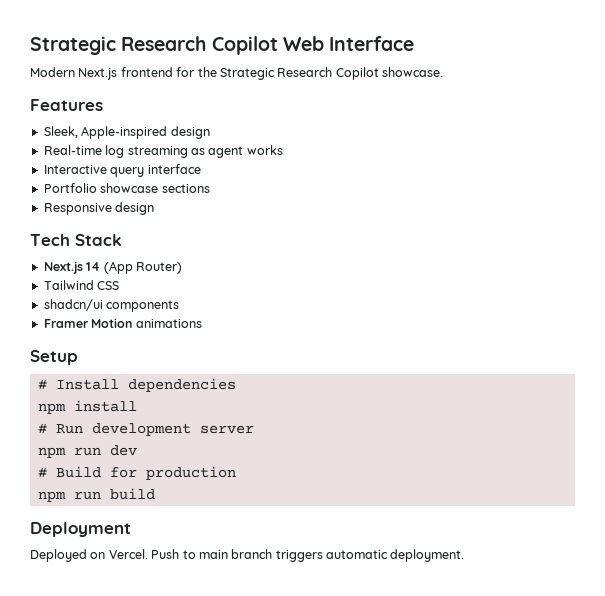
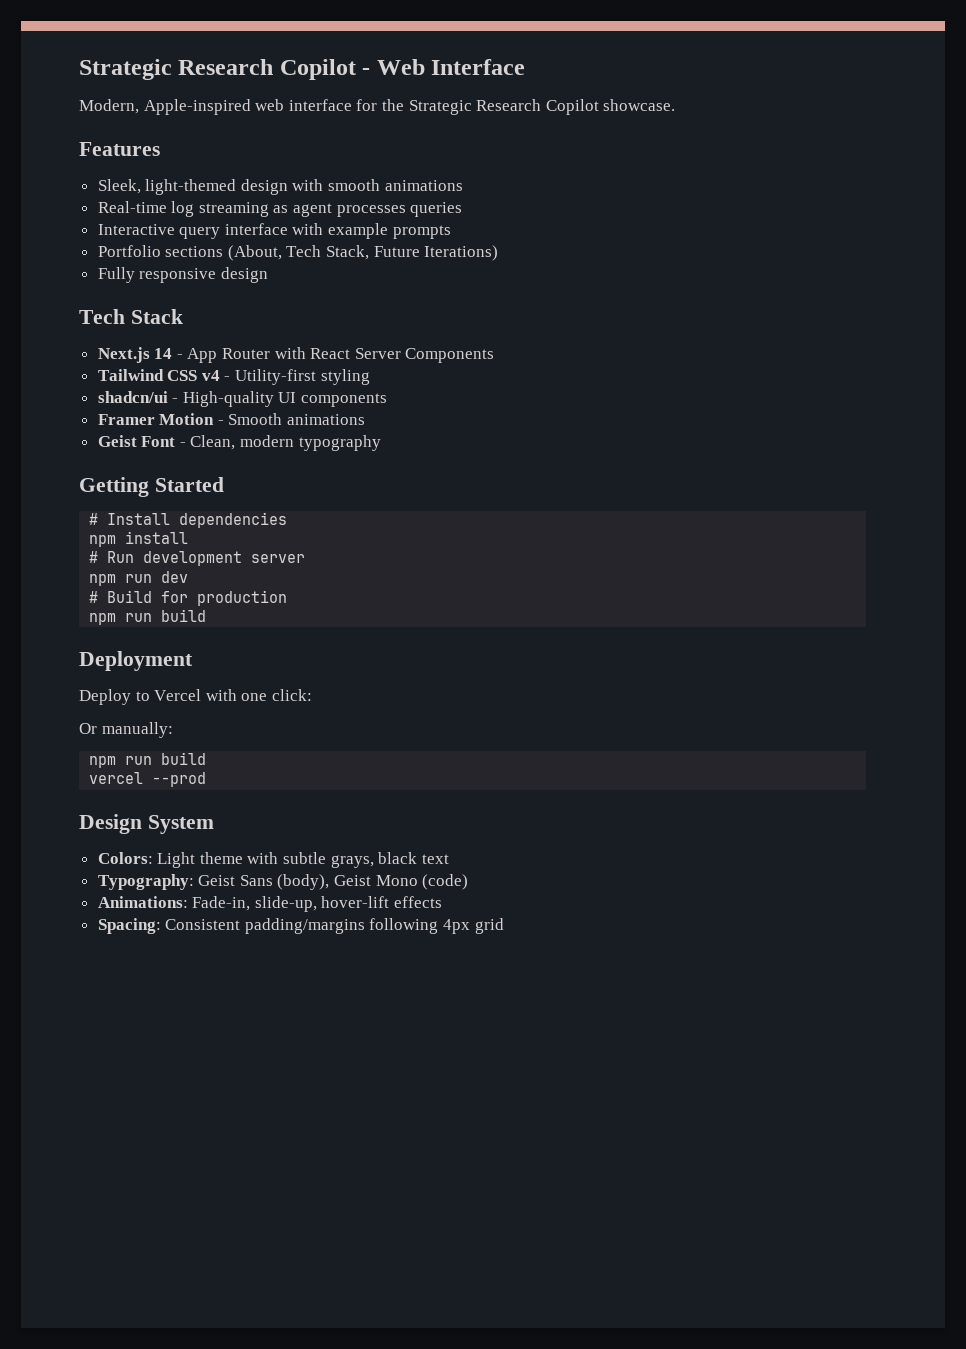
[30,36,278,55] Strategic Research Copilot -> [79,59,371,80] Strategic Research Copilot -
[30,67,173,80] Modern Next.js frontend -> [79,99,352,115] Modern, Apple-inspired web interface
[81,126,210,139] Apple-inspired design -> [145,179,463,195] light-themed design with smooth animations
[246,145,283,155] works -> [336,202,463,217] processes queries
(201, 169) none -> [292,223,451,239] with example prompts
[100,183,159,193] showcase -> (161, 251) none
[43,203,112,215] // Responsive -> [227,245,499,261] [97,267,217,283] (About, Tech Stack, Future Iterations) // Fully responsive
[103,261,182,274] [43,280,120,290] [43,299,103,311] (App Router) // Tailwind CSS // shadcn/ui -> [176,347,495,363] [97,369,370,385] [97,391,297,407] - App Router with React Server Components // Tailwind CSS v4 - Utility-first styling // shadcn/ui - High-quality UI
[135,319,202,328] [30,350,78,365] animations // Setup -> [217,413,366,425] [97,435,381,451] [79,477,224,497] - Smooth animations // Geist Font - Clean, modern typography // Getting Started
[30,549,465,562] Deployed on Vercel. Push to main branch triggers automatic deployment. -> [79,689,312,705] [79,722,173,738] [89,752,207,768] [89,772,207,787] [79,814,214,834] [97,852,449,868] [97,874,469,890] [97,896,443,912] [97,918,504,934] Deploy to Vercel with one click: // Or manually: // npm run build // vercel --prod // Design System // Colors: Light theme with subtle grays, black text // Typography: Geist Sans (body), Geist Mono (code) // Animations: Fade-in, slide-up, hover-lift effects // Spacing: Consistent padding/margins following 4px grid

